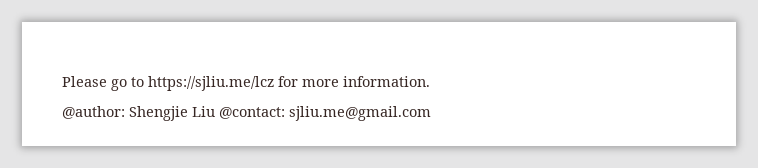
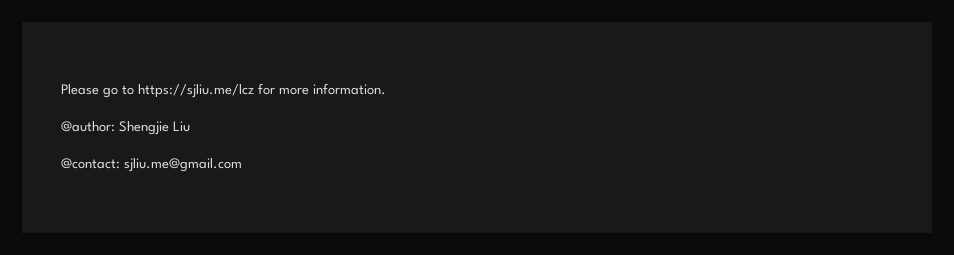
(215, 111) none -> (190, 126) //

